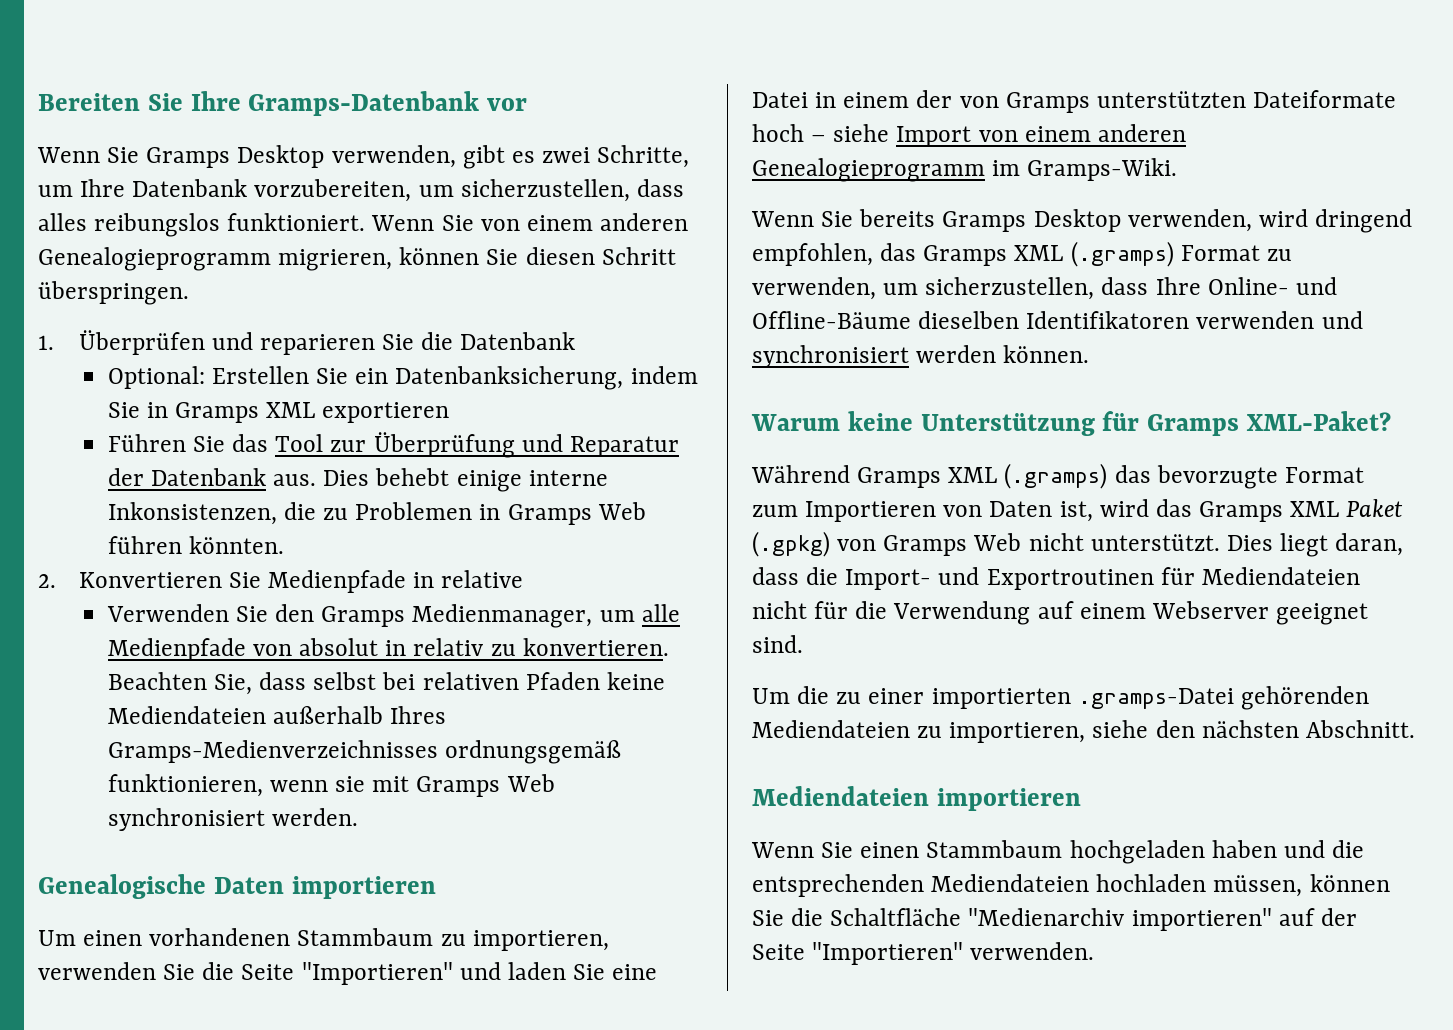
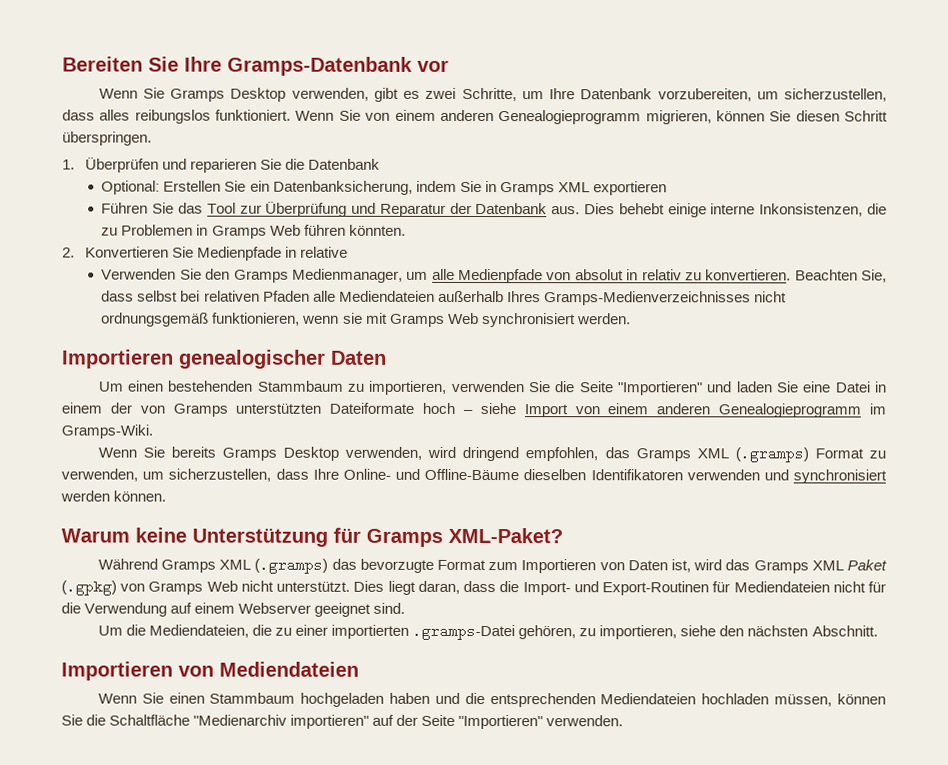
[606,672,665,690] keine -> [312,290,336,302] alle
(438, 751) none -> [753,291,787,303] nicht
[38,874,436,899] Genealogische Daten importieren -> [62,349,387,369] Importieren genealogischer Daten
[149,928,291,946] vorhandenen -> [167,380,254,392] bestehenden
[986,569,1154,590] Exportroutinen -> [602,581,710,596] Export-Routinen
(830, 695) none -> [148,624,272,638] Mediendateien, die
[1240,686,1369,710] [752,720,910,738] gehörenden Mediendateien -> [518,625,577,640] gehören,
[752,786,1081,811] Mediendateien importieren -> [61,661,359,681] Importieren von Mediendateien

